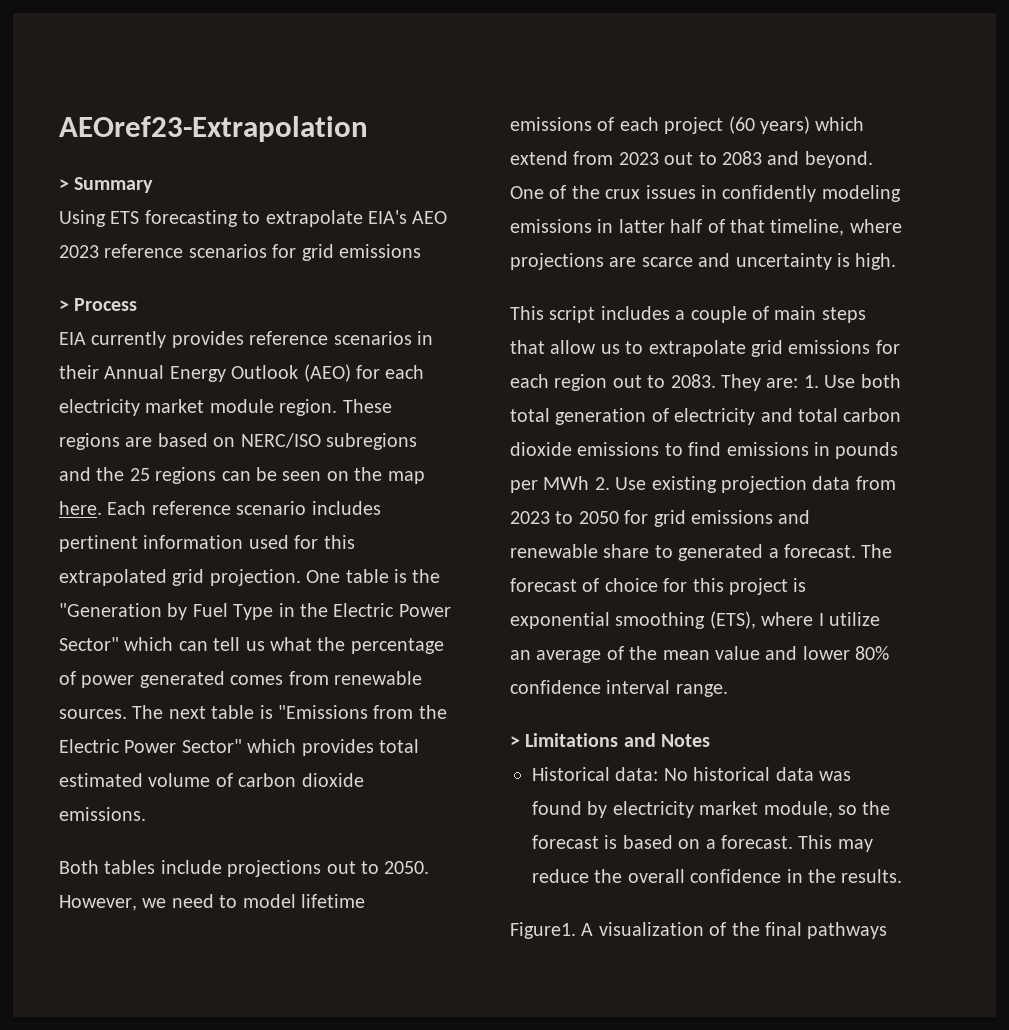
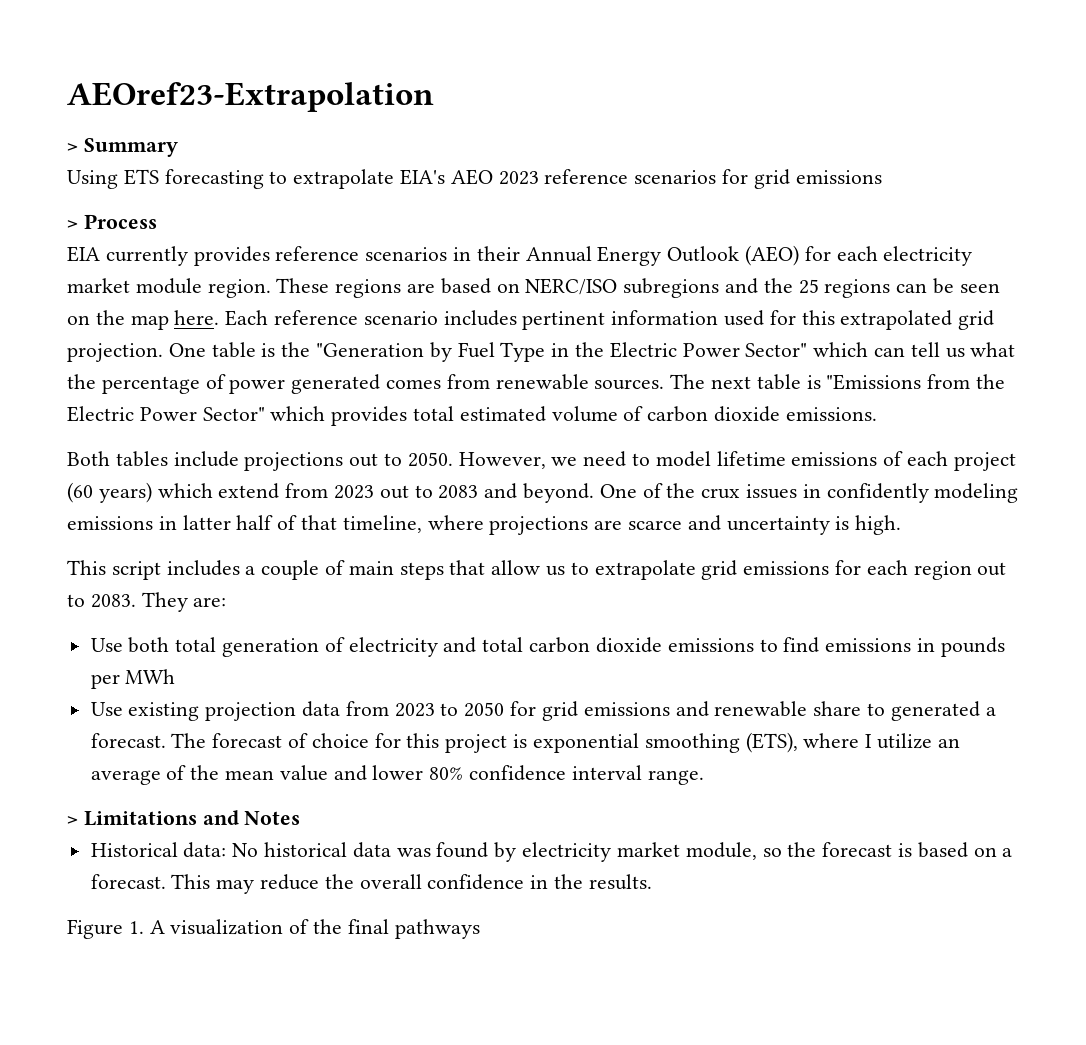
[803,375,819,388] 1. -> (227, 602) //
[594,477,610,490] 2. -> (176, 676) //
[510,922,576,939] Figure1. -> [67,919,144,939] Figure 1.

